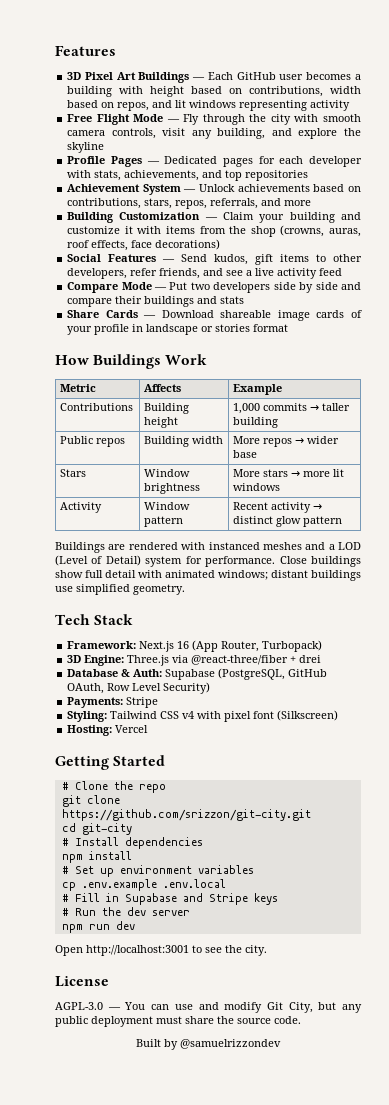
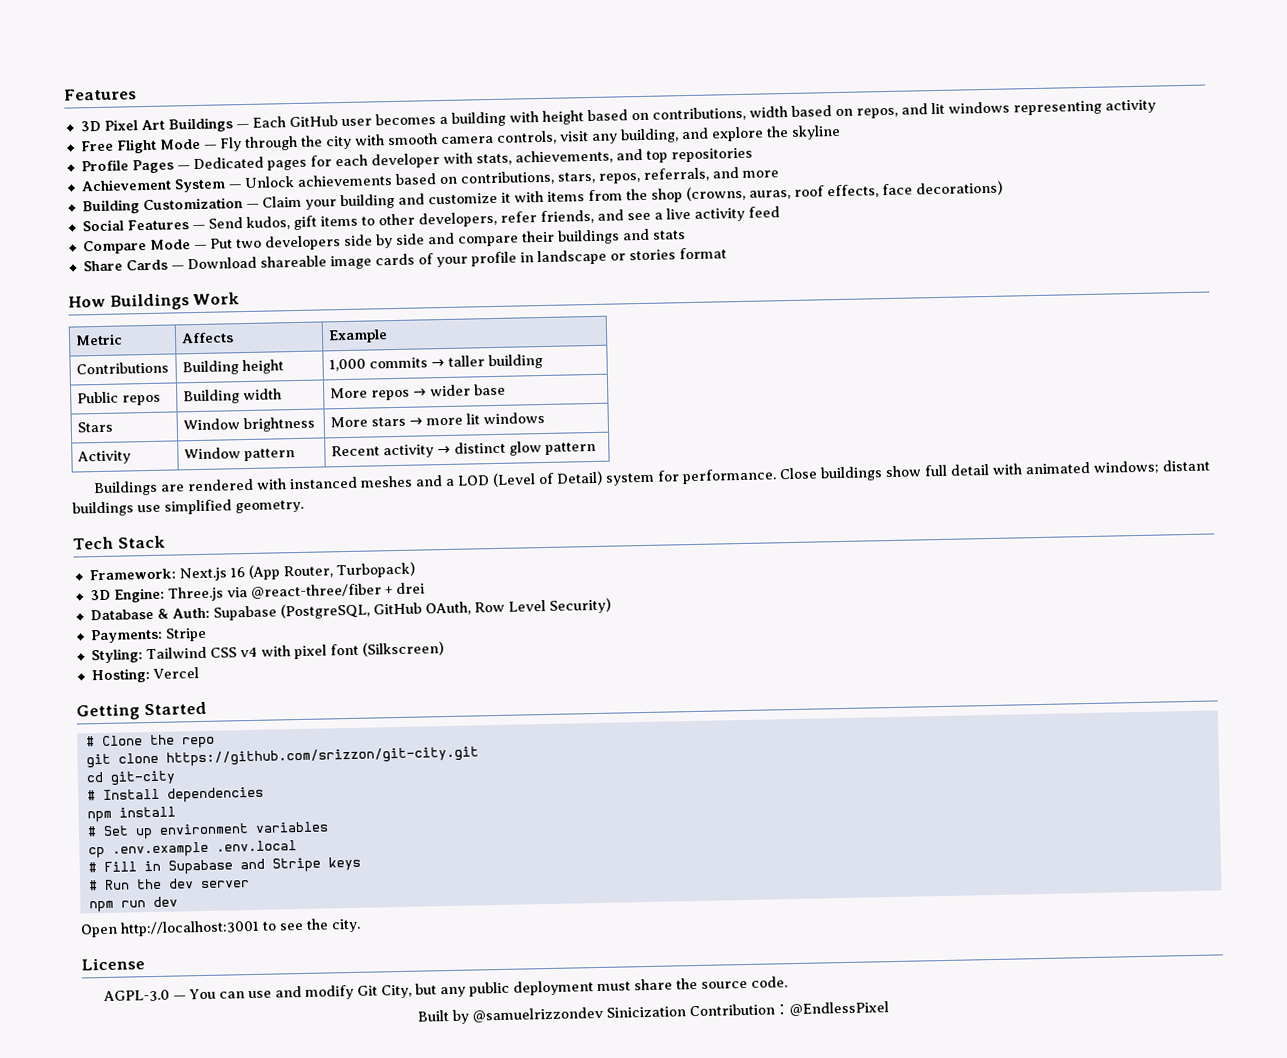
(281, 1044) none -> [606,1001,889,1018] Sinicization Contribution：@EndlessPixel

